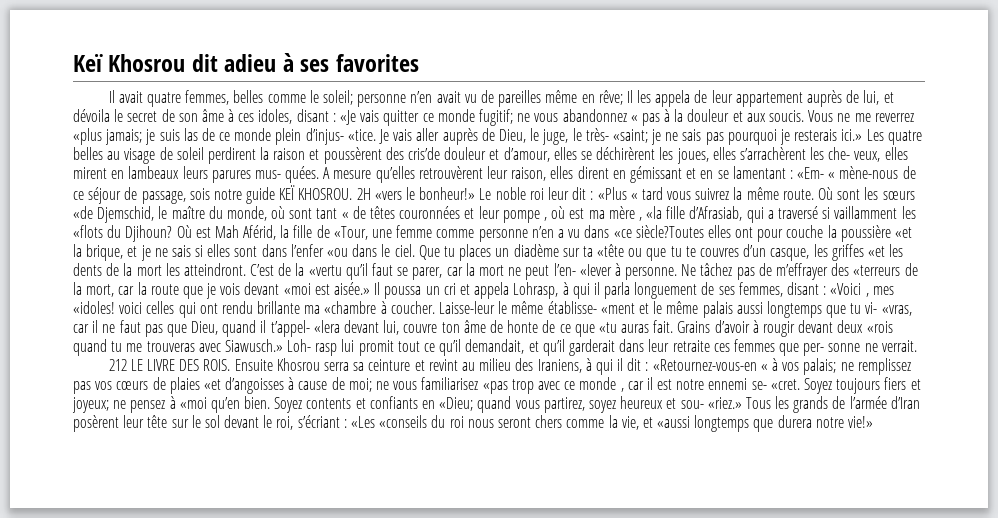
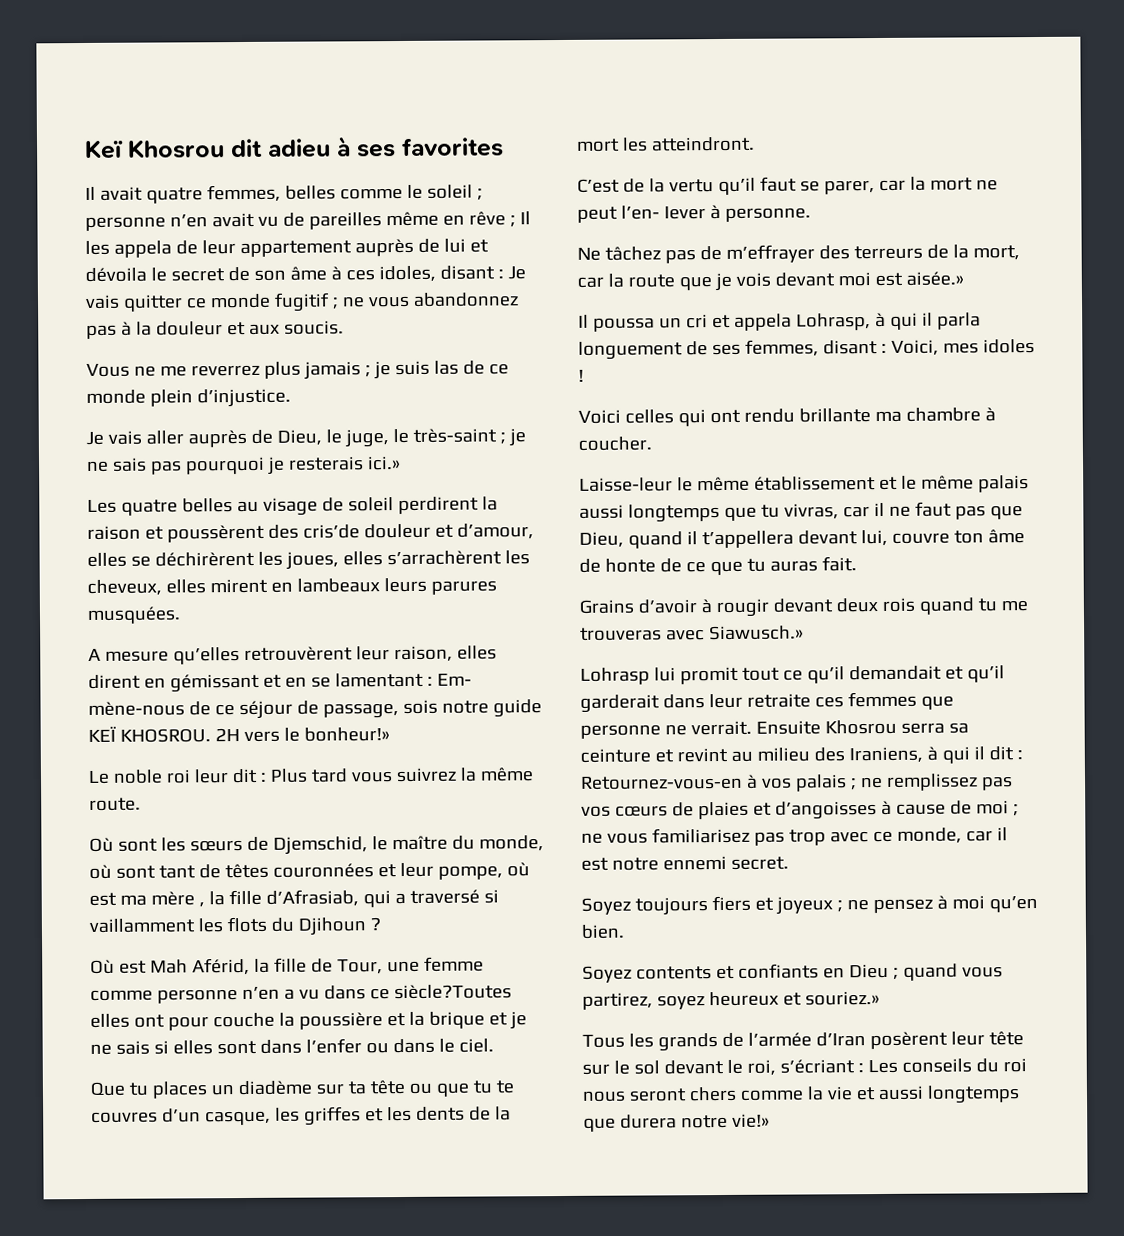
[323,90,354,105] soleil; -> [426,184,483,201] soleil ;
[598,90,623,105] rêve; -> [468,211,516,228] rêve ;
[863,90,880,105] lui, -> [443,238,466,253] lui
[340,110,357,125] «Je -> [507,266,526,280] Je
[478,109,513,126] fugitif; -> [273,292,339,312] fugitif ;
[630,115,638,122] « -> (519, 299) none
(804, 116) none -> (344, 327) //
[73,128,143,145] «plus jamais; -> [263,361,371,380] plus jamais ;
[305,128,376,145] d’injus- «tice. -> [196,388,291,408] d’injustice. //
[585,128,648,143] très- «saint; -> [412,428,506,445] très-saint ;
(863, 135) none -> (401, 463) //
[828,147,881,162] che- veux, -> [87,579,162,596] cheveux,
[254,166,320,183] mus- quées. -> [87,606,181,624] musquées. //
[797,167,836,179] «Em- « -> [436,673,472,686] Em-
[374,191,402,200] «vers -> [243,730,280,743] vers
(476, 193) none -> (390, 734) //
[597,187,638,200] «Plus « -> [269,768,308,783] Plus
(814, 194) none -> (141, 804) //
[73,206,93,219] «de -> [246,836,269,851] de
[341,212,349,219] « -> (196, 872) none
[502,210,547,223] pompe , -> [437,865,503,880] pompe,
[646,206,663,219] «la -> [208,891,225,906] la
[73,225,173,242] «flots du Djihoun? -> [226,916,381,936] flots du Djihoun ? //
[333,226,368,240] «Tour, -> [336,959,383,975] Tour,
[613,229,632,238] «ce -> [369,988,390,1000] ce
[894,227,912,238] [73,244,124,261] «et la brique, -> [386,1011,485,1029] et la brique
[327,248,349,257] «ou -> [365,1042,389,1054] ou
(415, 250) none -> (494, 1045) //
[597,244,625,257] «tête -> [369,1079,405,1095] tête
[867,246,885,257] «et -> [364,1108,384,1122] et
(246, 269) none -> (755, 144) //
[308,265,342,276] «vertu -> [668,179,714,193] vertu
[579,264,612,276] «Iever -> [663,206,706,220] Iever
(678, 273) none -> (811, 214) //
[853,265,901,276] «terreurs -> [853,245,923,260] terreurs
[283,283,311,295] «moi -> [837,272,871,287] moi
(371, 288) none -> (964, 278) //
[830,283,894,297] [73,301,143,314] «Voici , mes «idoles! voici -> [890,339,1035,356] [578,369,584,382] [578,409,621,424] Voici, mes idoles ! // Voici
[324,301,377,314] «chambre -> [905,407,981,422] chambre
(435, 307) none -> (652, 443) //
[547,301,635,314] établisse- «ment -> [753,476,876,491] établissement
[865,302,912,316] vi- «vras, -> [783,503,839,520] vivras,
[270,320,340,337] t’appel- «lera -> [701,530,794,549] t’appellera
[598,322,617,333] «tu -> [746,558,766,572] tu
(674, 326) none -> (857, 564) //
[866,321,893,333] «rois -> [881,597,915,612] rois
[287,339,338,356] Loh- rasp -> [580,667,650,685] // Lohrasp
[465,339,525,354] demandait, -> [848,665,942,681] demandait
[803,343,861,356] per- sonne -> [580,724,661,739] personne
[108,359,231,371] // 212 LE LIVRE DES ROIS. -> (752, 728) none
[652,358,837,375] «Retournez-vous-en « à vos palais; -> [580,774,857,792] Retournez-vous-en à vos palais ;
[203,379,221,390] «et -> [752,802,772,816] et
[348,378,372,392] moi; -> [975,800,1019,817] moi ;
[482,381,508,394] «pas -> [753,831,785,846] pas
[579,377,624,392] monde , -> [896,827,962,844] monde,
[751,379,800,390] se- «cret. -> [730,856,789,870] secret. //
[72,397,109,413] joyeux; -> [775,896,843,915] joyeux ;
[179,397,207,409] «moi -> [951,895,985,910] moi
(271, 402) none -> (625, 931) //
[439,397,474,411] «Dieu; -> [848,963,899,980] Dieu ;
[680,397,742,409] sou- «riez.» -> [804,991,880,1006] souriez.» //
[351,415,428,428] «Les «conseils -> [867,1058,972,1074] Les conseils
[621,416,691,430] vie, et «aussi -> [826,1085,924,1101] vie et aussi

